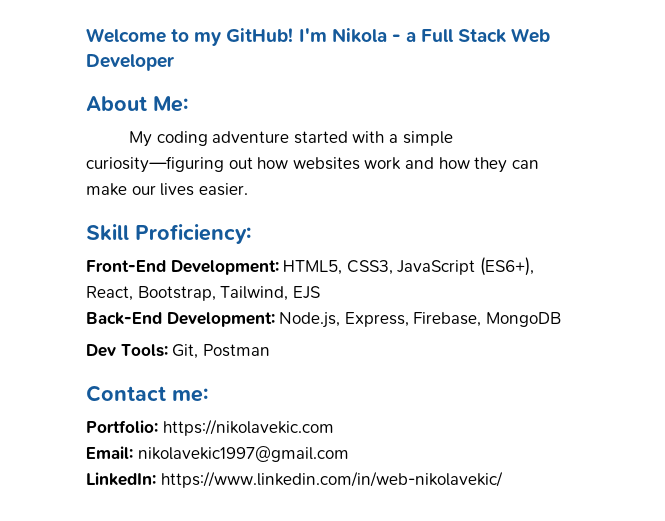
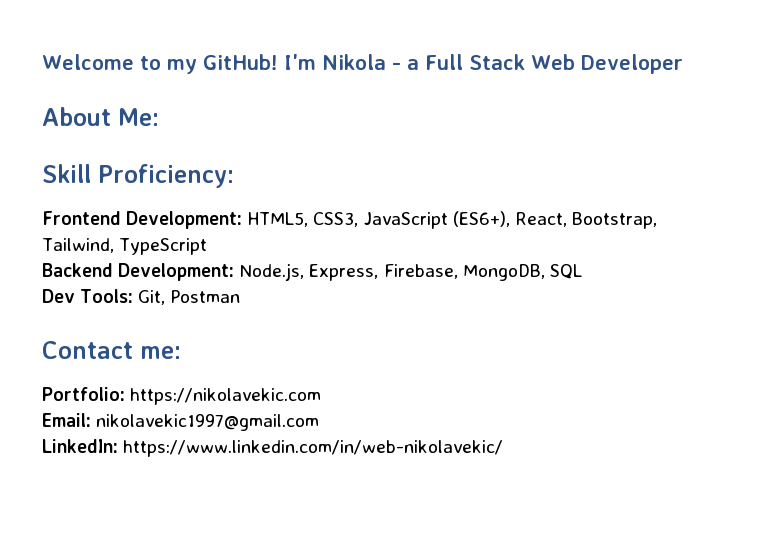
[129,131,453,147] [86,156,539,173] [86,183,248,196] // My coding adventure started with a simple curiosity—figuring out how websites work and how they can make our lives easier. -> (159, 117) none
[86,260,166,272] Front-End -> [42,211,121,225] Frontend
[292,286,320,299] [86,312,162,325] EJS // Back-End -> [119,238,208,255] [42,263,113,277] TypeScript // Backend
[485,312,561,327] MongoDB -> [462,264,582,281] MongoDB, SQL

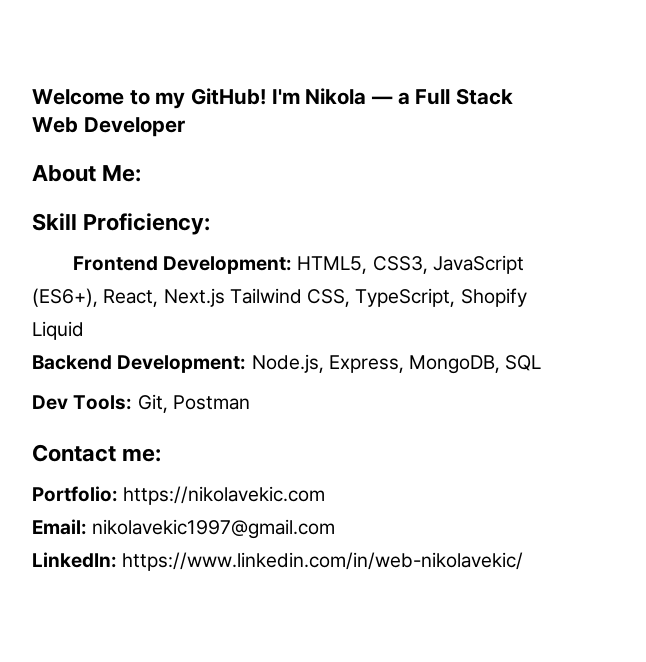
[391,62,401,70] - -> [371,96,394,104] —
[571,212,657,229] [42,238,208,255] Bootstrap, Tailwind, TypeScript -> [163,288,527,307] [32,321,84,340] Next.js Tailwind CSS, TypeScript, Shopify Liquid
[383,264,458,279] Firebase, -> (404, 364) none

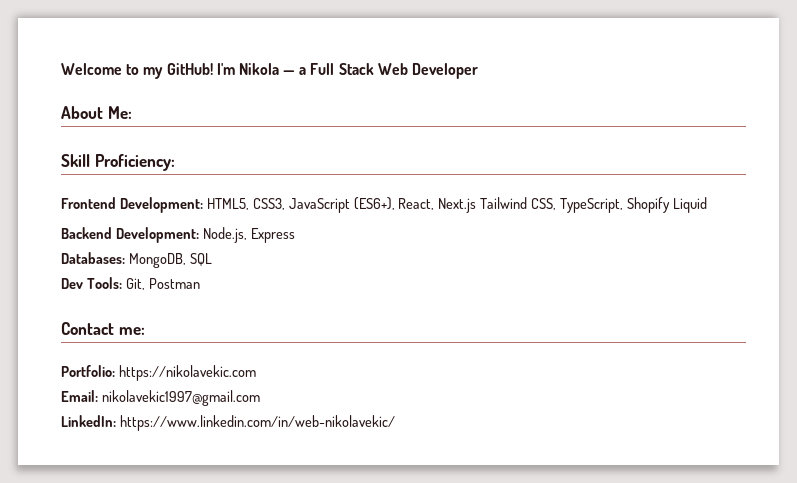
[328,355,404,373] Express, -> [250,228,295,243] [61,252,125,264] Express // Databases:

